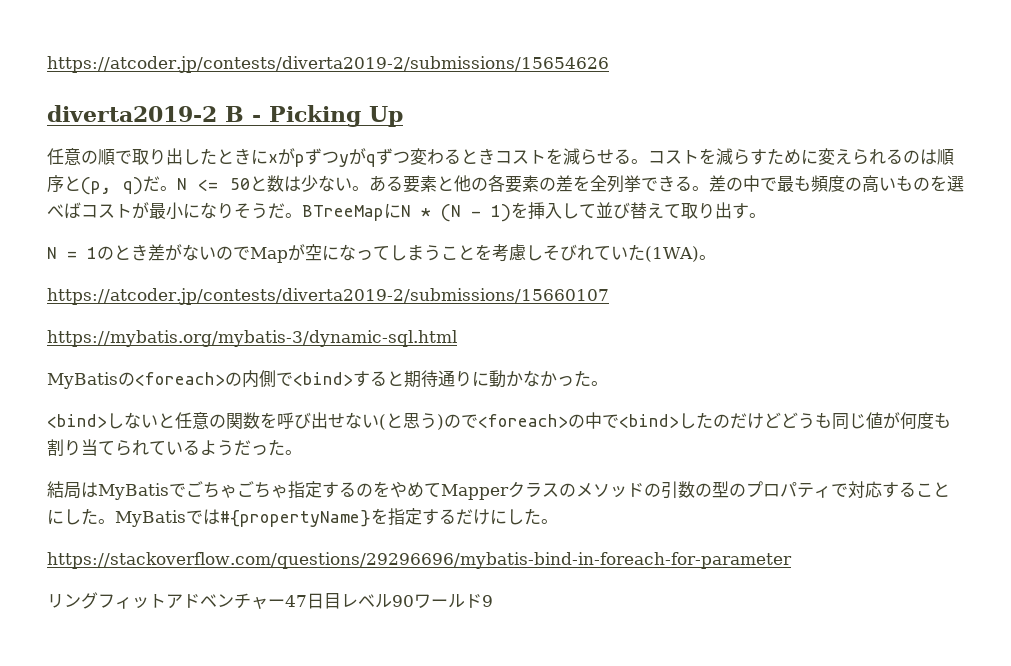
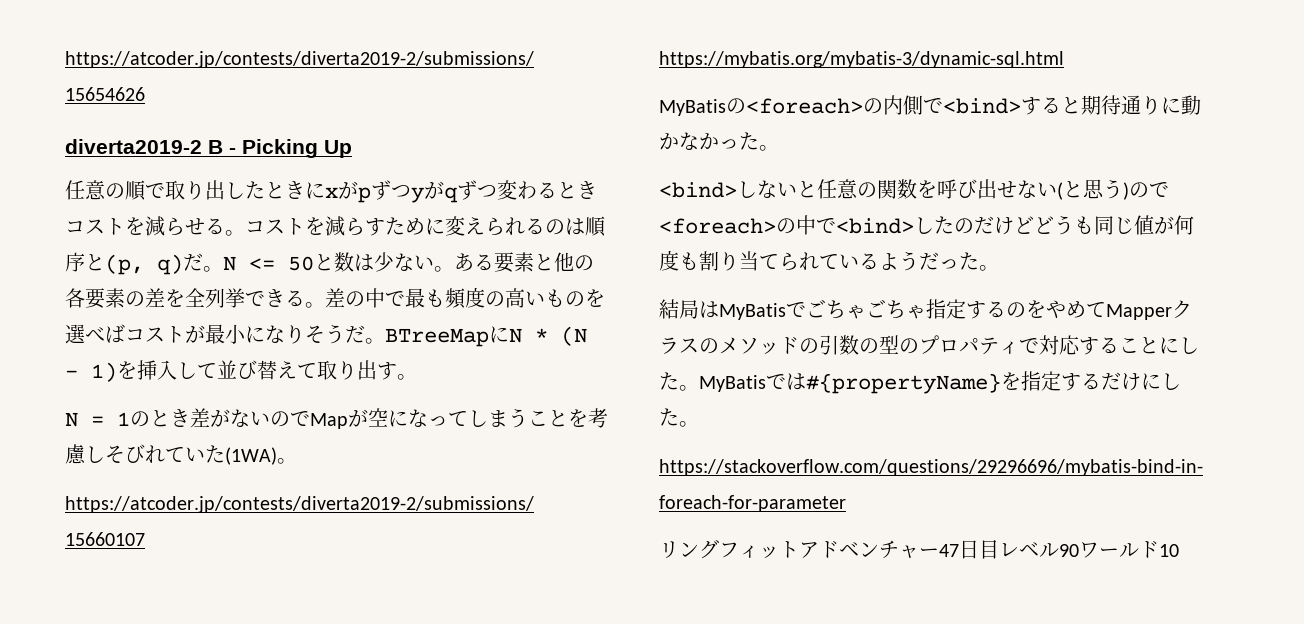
[482,595,493,607] 9 -> [1159,544,1179,557] 10

